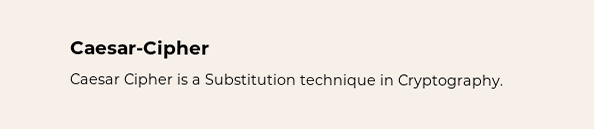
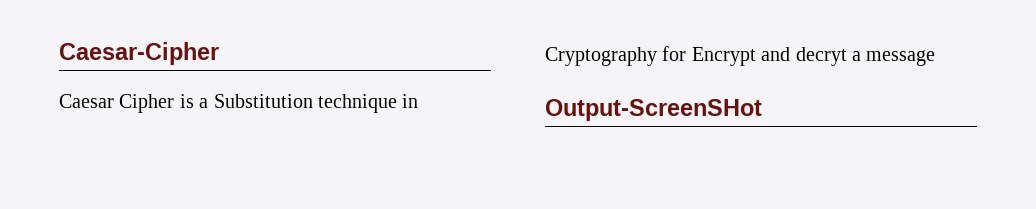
[397,74,503,89] Cryptography. -> [545,46,936,66] [545,99,762,121] Cryptography for Encrypt and decryt a message // Output-ScreenSHot

